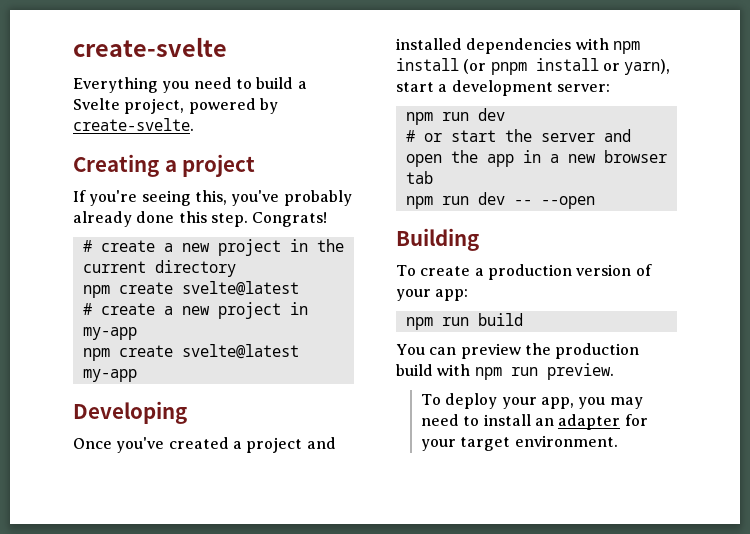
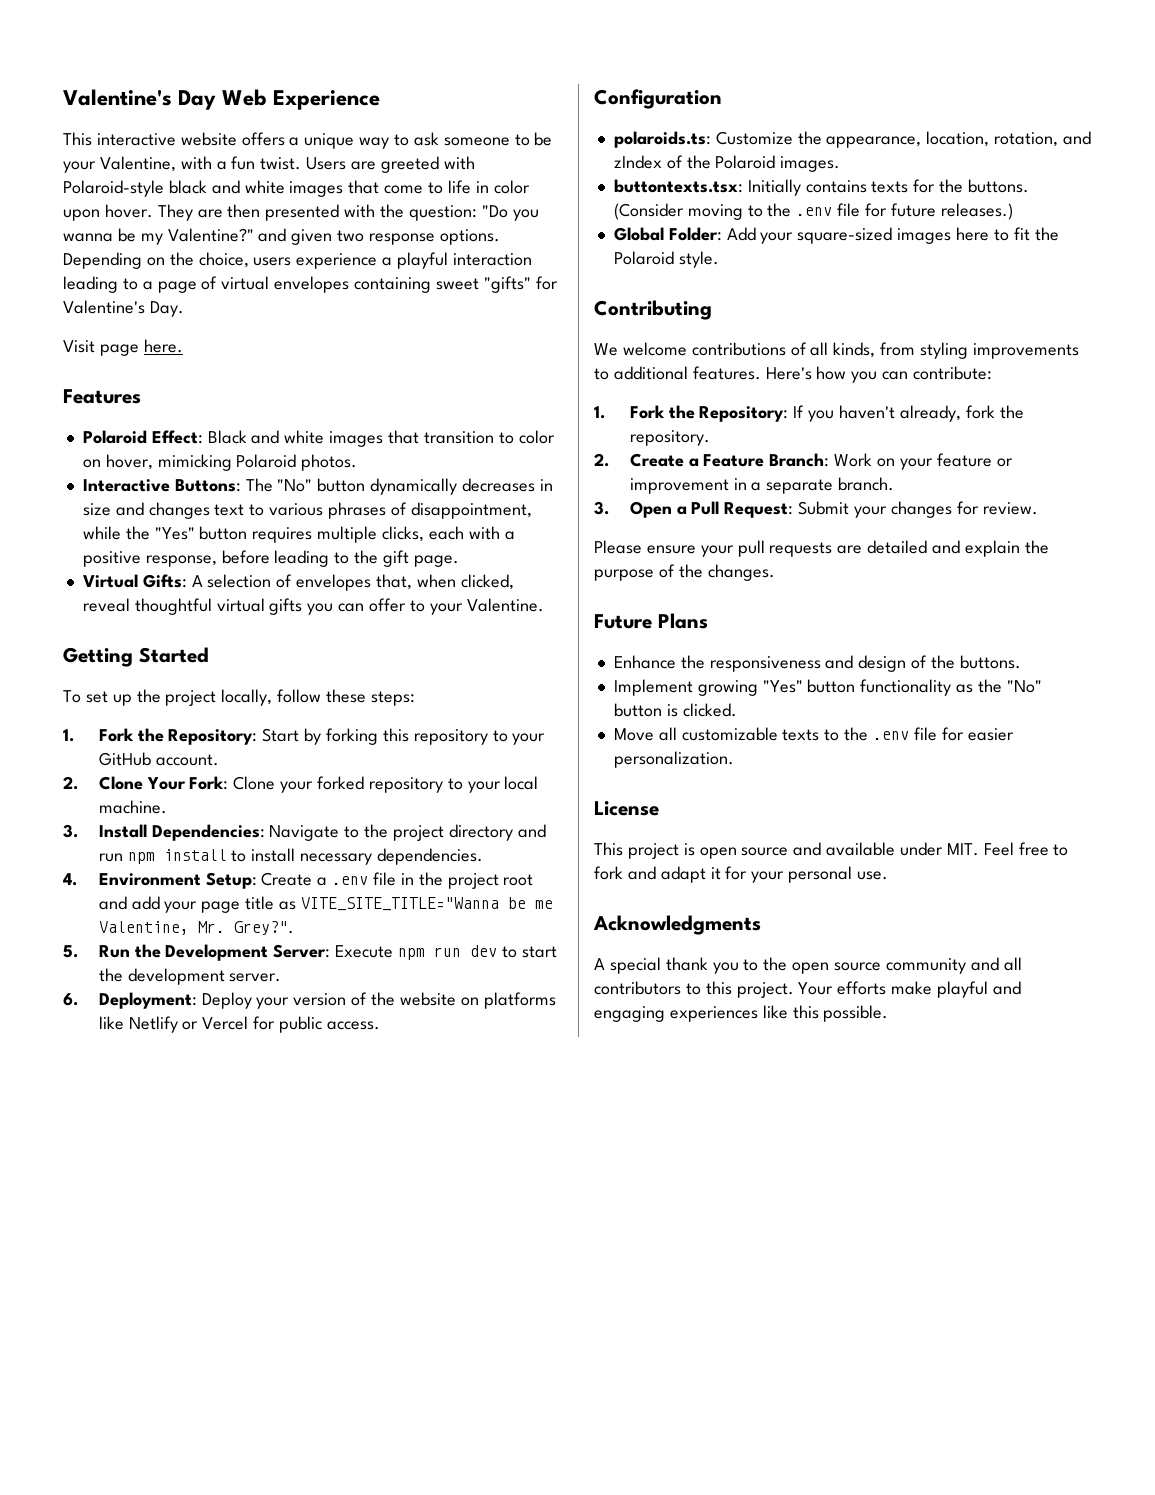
[73,37,227,57] [73,77,307,93] [73,98,278,114] [73,118,194,131] [73,154,256,177] [73,190,352,206] [73,211,328,227] [82,239,344,256] [82,260,236,277] [82,281,299,298] [82,302,308,319] [82,327,137,340] [82,344,299,361] [82,369,137,382] [73,401,187,424] [73,437,336,453] [396,38,640,54] [396,58,671,75] [396,80,610,96] [405,108,505,125] [405,129,631,142] [405,150,667,167] [405,171,433,184] [405,192,595,209] [396,228,479,251] [396,264,652,280] [396,289,469,301] [405,313,523,330] [396,343,640,359] [396,363,614,380] [421,393,643,409] [421,414,648,430] [421,435,618,451] create-svelte // Everything you need to build a Svelte project, powered by create-svelte. // Creating a project // If you're seeing this, you've probably already done this step. Congrats! // # create a new project in the current directory // npm create svelte@latest // # create a new project in my-app // npm create svelte@latest my-app // Developing // Once you've created a project and installed dependencies with npm install (or pnpm install or yarn), start a development server: // npm run dev // # or start the server and open the app in a new browser tab // npm run dev -- --open // Building // To create a production version of your app: // npm run build // You can preview the production build with npm run preview. // To deploy your app, you may need to install an adapter for your target environment. -> [63,89,381,110] [63,132,553,149] [63,156,475,173] [63,180,530,197] [63,204,539,221] [63,228,500,245] [63,252,532,269] [63,276,558,293] [63,300,184,317] [63,339,183,356] [63,389,141,404] [82,430,555,447] [82,454,358,471] [82,478,553,495] [82,502,532,519] [82,526,515,543] [82,550,459,567] [82,574,514,591] [82,598,544,615] [63,647,209,667] [63,689,415,706] [63,728,546,745] [98,752,219,766] [63,776,539,793] [98,800,167,814] [63,824,546,841] [98,848,483,865] [63,872,534,889] [98,896,553,913] [98,921,294,935] [63,944,557,961] [98,968,282,985] [63,992,556,1009] [98,1016,380,1033] [594,89,722,109] [613,131,1091,148] [613,155,841,172] [613,179,1029,196] [613,203,1013,220] [613,227,1059,244] [613,251,719,268] [594,300,712,320] [594,342,1079,359] [594,366,993,383] [594,405,1024,422] [629,430,710,446] [594,453,1013,470] [629,477,895,494] [594,501,1038,518] [594,540,1049,557] [594,564,775,581] [594,613,708,629] [613,655,1021,672] [613,679,1042,696] [613,703,737,717] [613,727,1014,741] [613,751,734,768] [594,801,659,816] [594,842,1069,859] [594,866,889,883] [593,915,761,935] [594,957,1022,974] [594,981,1021,998] [594,1005,889,1022] Valentine's Day Web Experience // This interactive website offers a unique way to ask someone to be your Valentine, with a fun twist. Users are greeted with Polaroid-style black and white images that come to life in color upon hover. They are then presented with the question: "Do you wanna be my Valentine?" and given two response options. Depending on the choice, users experience a playful interaction leading to a page of virtual envelopes containing sweet "gifts" for Valentine's Day. // Visit page here. // Features // Polaroid Effect: Black and white images that transition to color on hover, mimicking Polaroid photos. // Interactive Buttons: The "No" button dynamically decreases in size and changes text to various phrases of disappointment, while the "Yes" button requires multiple clicks, each with a positive response, before leading to the gift page. // Virtual Gifts: A selection of envelopes that, when clicked, reveal thoughtful virtual gifts you can offer to your Valentine. // Getting Started // To set up the project locally, follow these steps: // 1. Fork the Repository: Start by forking this repository to your GitHub account. // 2. Clone Your Fork: Clone your forked repository to your local machine. // 3. Install Dependencies: Navigate to the project directory and run npm install to install necessary dependencies. // 4. Environment Setup: Create a .env file in the project root and add your page title as VITE_SITE_TITLE="Wanna be me Valentine, Mr. Grey?". // 5. Run the Development Server: Execute npm run dev to start the development server. // 6. Deployment: Deploy your version of the website on platforms like Netlify or Vercel for public access. // Configuration // polaroids.ts: Customize the appearance, location, rotation, and zIndex of the Polaroid images. // buttontexts.tsx: Initially contains texts for the buttons. (Consider moving to the .env file for future releases.) // Global Folder: Add your square-sized images here to fit the Polaroid style. // Contributing // We welcome contributions of all kinds, from styling improvements to additional features. Here's how you can contribute: // 1. Fork the Repository: If you haven't already, fork the repository. // 2. Create a Feature Branch: Work on your feature or improvement in a separate branch. // 3. Open a Pull Request: Submit your changes for review. // Please ensure your pull requests are detailed and explain the purpose of the changes. // Future Plans // Enhance the responsiveness and design of the buttons. // Implement growing "Yes" button functionality as the "No" button is clicked. // Move all customizable texts to the .env file for easier personalization. // License // This project is open source and available under MIT. Feel free to fork and adapt it for your personal use. // Acknowledgments // A special thank you to the open source community and all contributors to this project. Your efforts make playful and engaging experiences like this possible.

